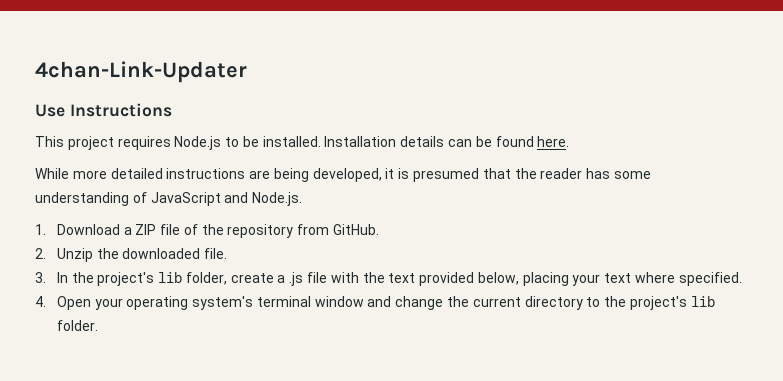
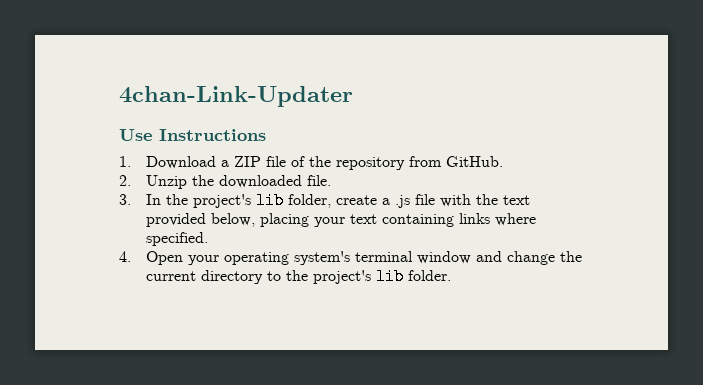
[35,136,570,150] [35,168,651,182] [35,192,303,206] // This project requires Node.js to be installed. Installation details can be found here. // While more detailed instructions are being developed, it is presumed that the reader has some understanding of JavaScript and Node.js. -> (266, 135) none
(632, 278) none -> [382,213,491,227] containing links

